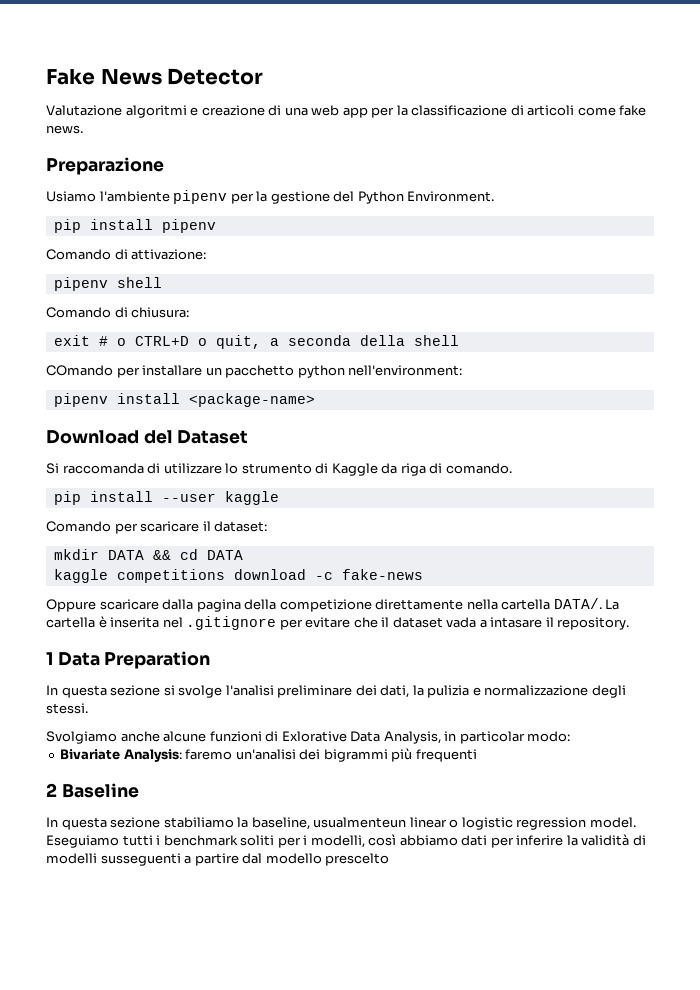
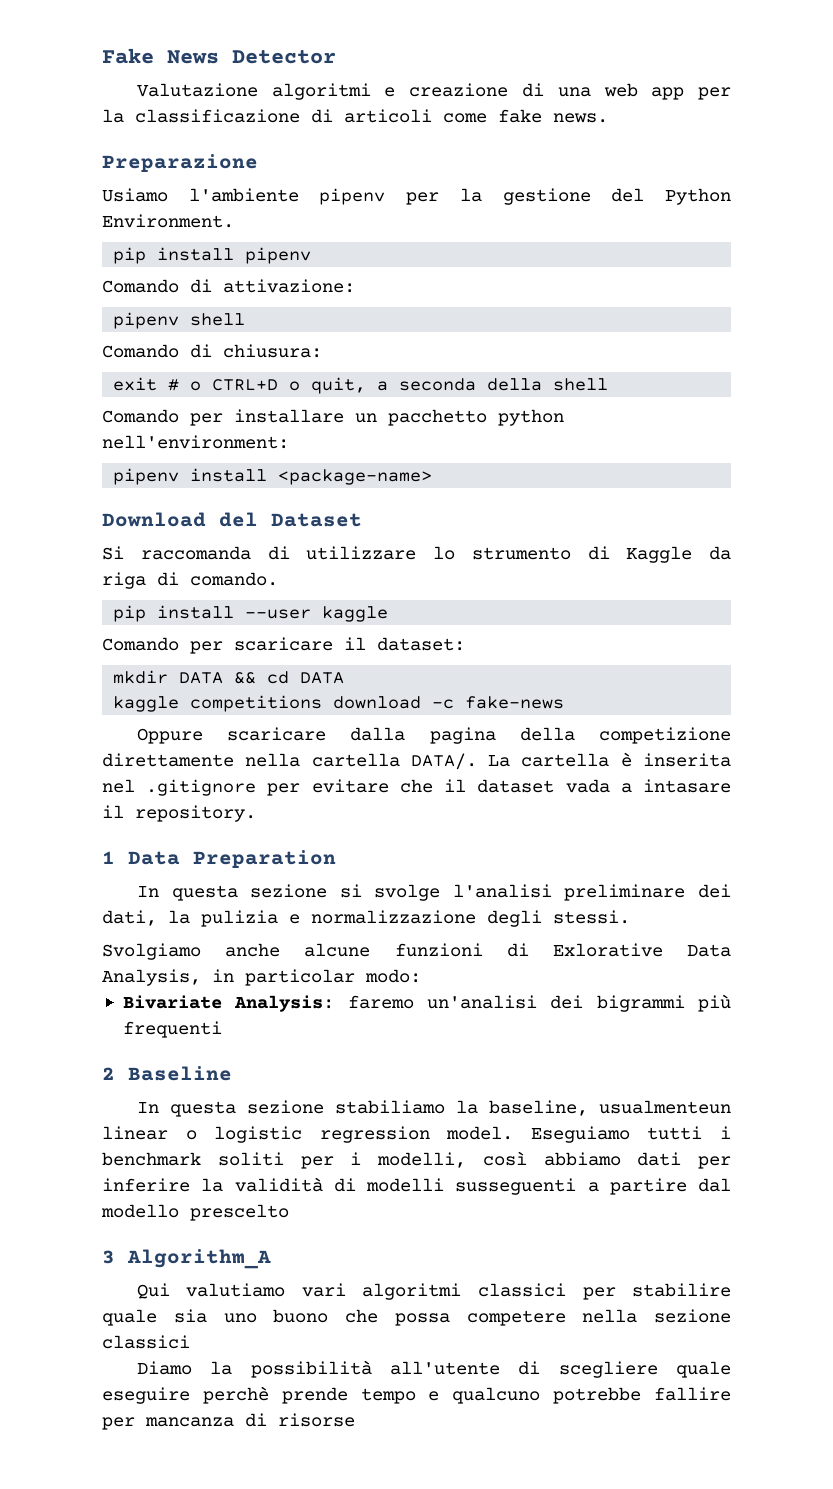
[46,365,113,376] COmando -> [102,409,179,423] Comando
(390, 859) none -> [102,1249,271,1269] [136,1283,731,1300] [102,1309,731,1326] [102,1335,190,1349] [136,1360,731,1378] [102,1386,731,1404] [102,1413,355,1430] // 3 Algorithm_A // Qui valutiamo vari algoritmi classici per stabilire quale sia uno buono che possa competere nella sezione classici // Diamo la possibilità all'utente di scegliere quale eseguire perchè prende tempo e qualcuno potrebbe fallire per mancanza di risorse

